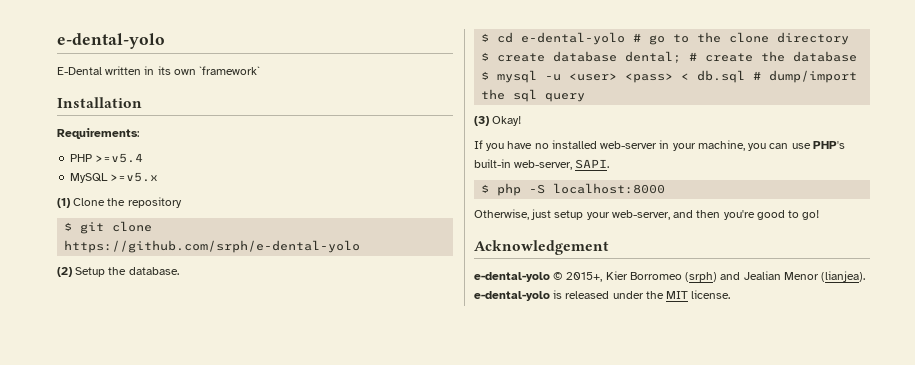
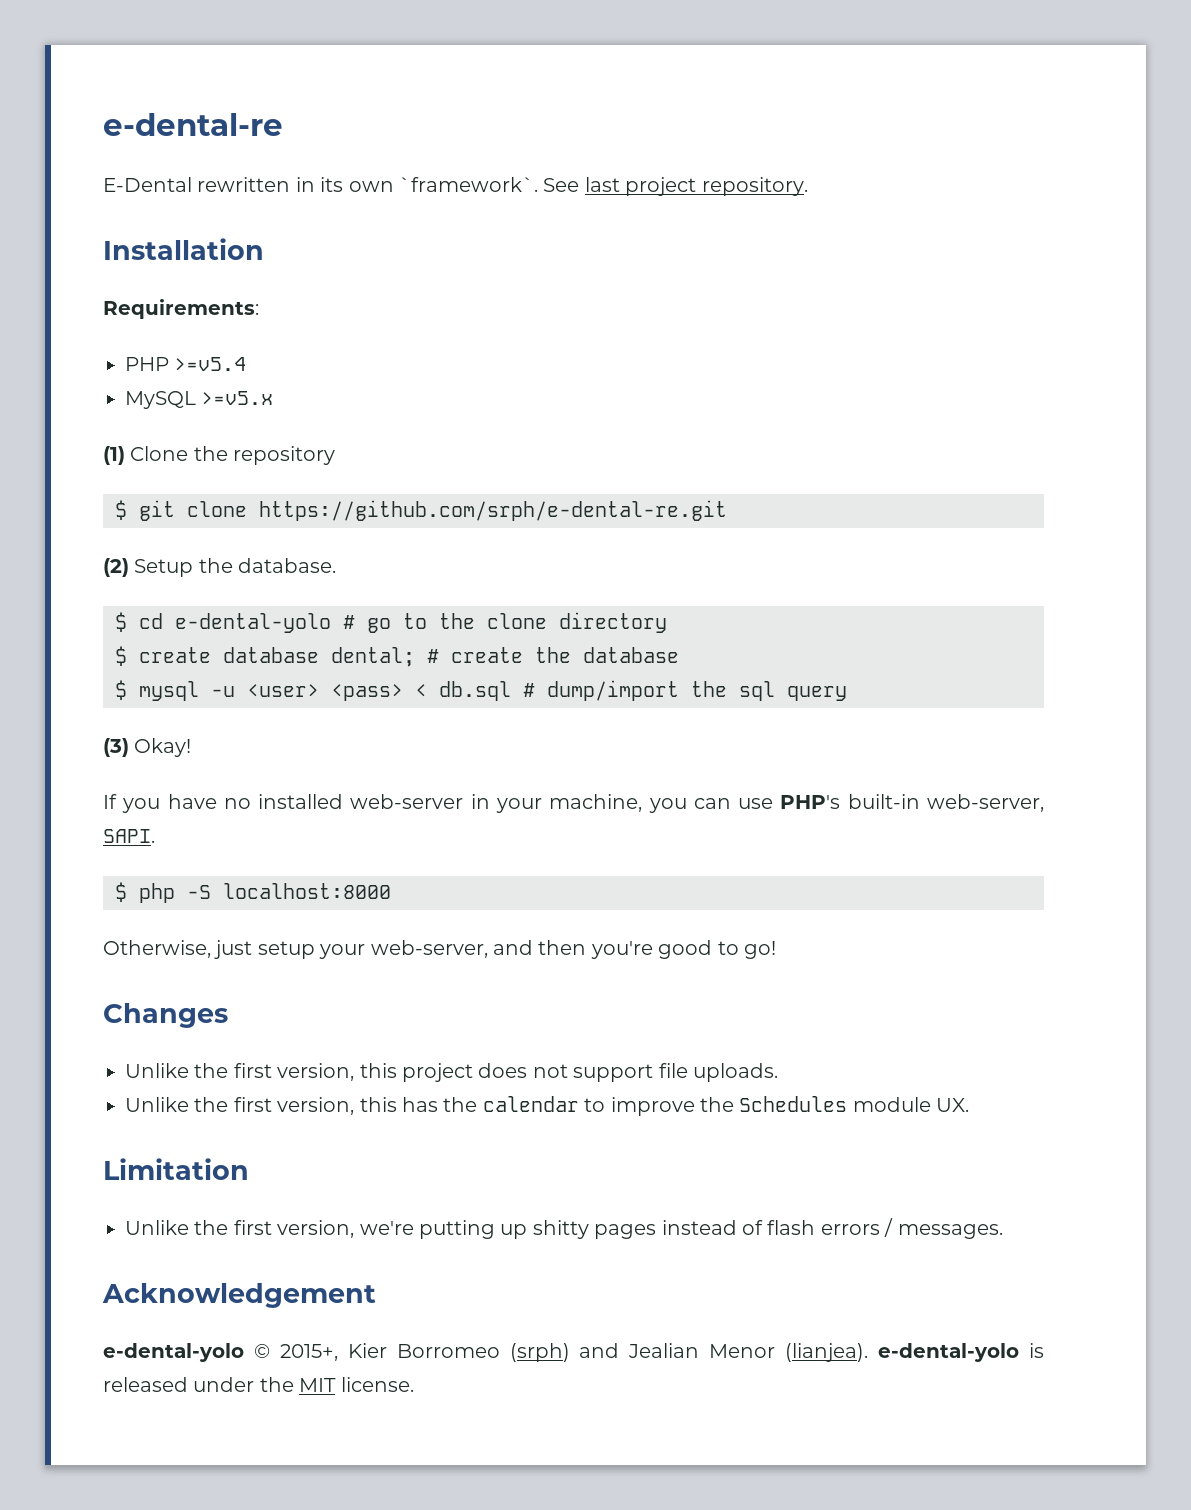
[57,33,165,49] e-dental-yolo -> [103,113,283,136] e-dental-re
[105,66,142,75] written -> [197,177,291,192] rewritten
[199,66,261,75] `framework` -> [399,177,808,196] `framework`. See last project repository.
[64,240,361,253] https://github.com/srph/e-dental-yolo -> [259,500,727,521] https://github.com/srph/e-dental-re.git
(820, 215) none -> [103,1003,228,1028] [125,1063,778,1082] [125,1096,970,1116] [103,1158,249,1180] [125,1218,1003,1239] // Changes // Unlike the first version, this project does not support file uploads. // Unlike the first version, this has the calendar to improve the Schedules module UX. // Limitation // Unlike the first version, we're putting up shitty pages instead of flash errors / messages.

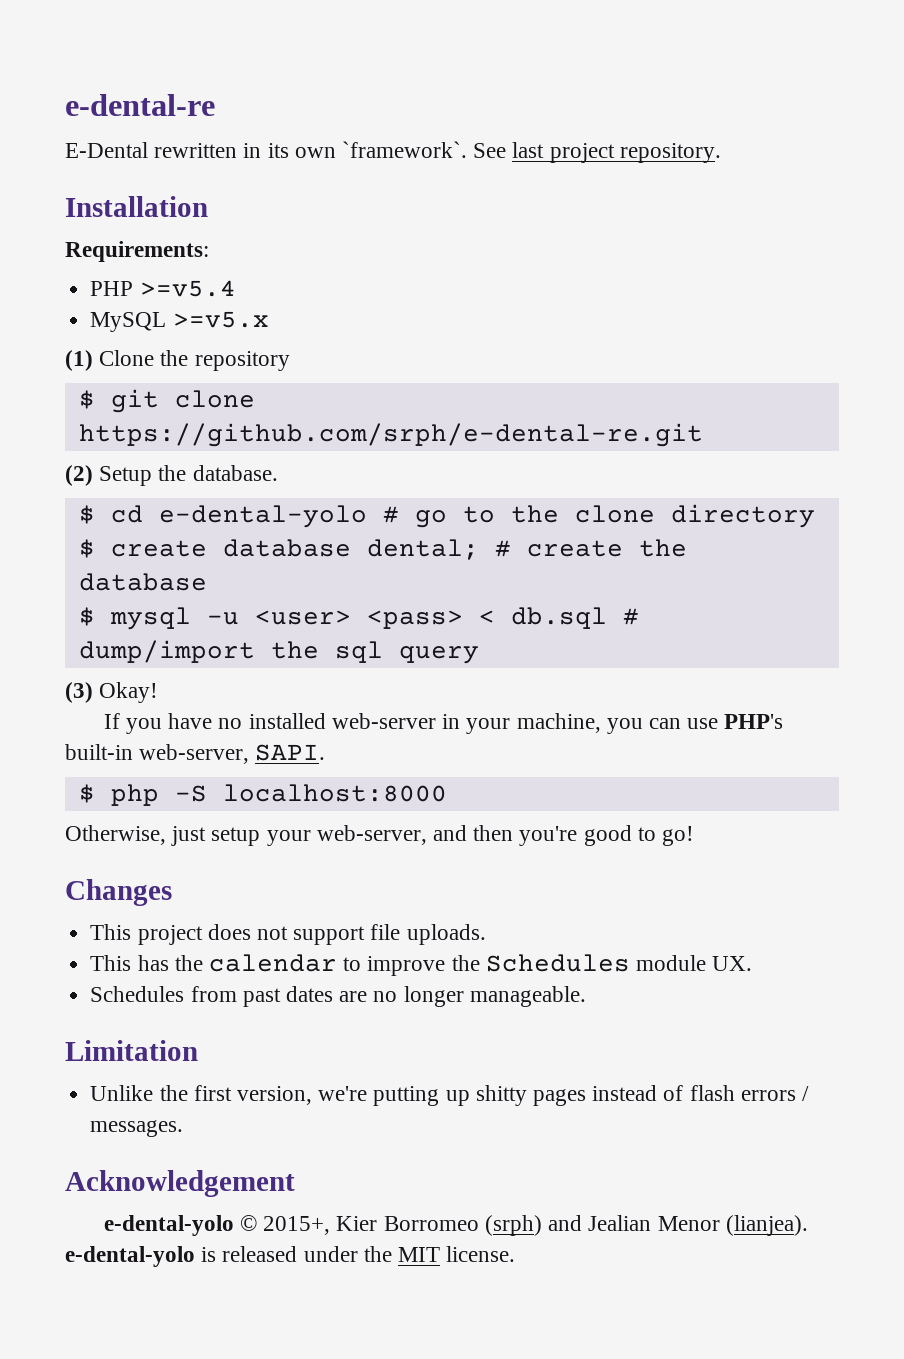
[125,1063,397,1081] Unlike the first version, this -> [90,924,132,940] This
[125,1097,397,1115] Unlike the first version, this -> [90,955,132,971] This
(970, 1105) none -> [90,986,586,1007] // Schedules from past dates are no longer manageable.

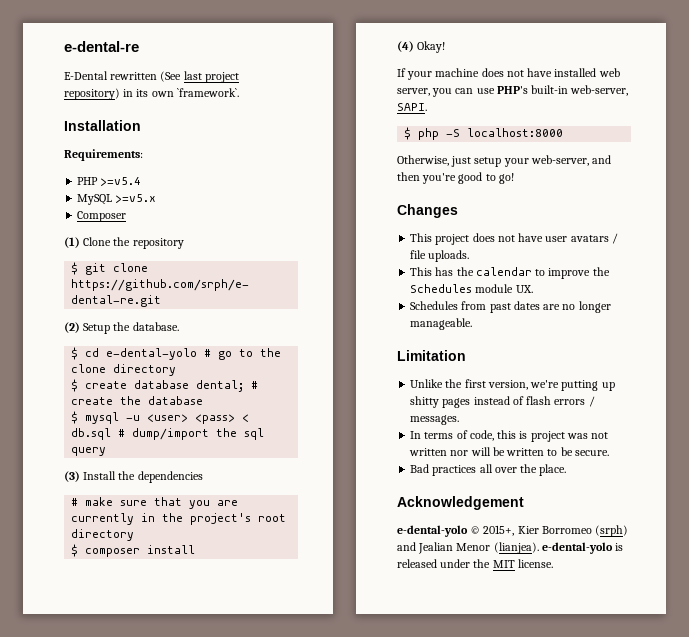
(238, 150) none -> [160,71,239,83] [64,88,120,100] (See last project repository)
[473,142,721,163] See last project repository. -> (239, 92) none
(269, 319) none -> [77,211,127,222] // Composer
[99,682,159,703] [103,713,601,734] Okay! // If you have no installed web-server in your machine, -> [83,471,203,483] [71,497,239,509] [71,513,287,525] [71,529,135,541] [71,544,196,557] [397,41,446,53] [397,68,620,80] [397,88,430,96] Install the dependencies // # make sure that you are currently in the project's root directory // $ composer install // (4) Okay! // If your machine does not have installed web server,
[293,926,366,945] support -> [518,233,618,244] have user avatars /
(184, 1128) none -> [410,430,609,442] [409,447,609,456] [410,464,567,476] // In terms of code, this is project was not written nor will be written to be secure. // Bad practices all over the place.

